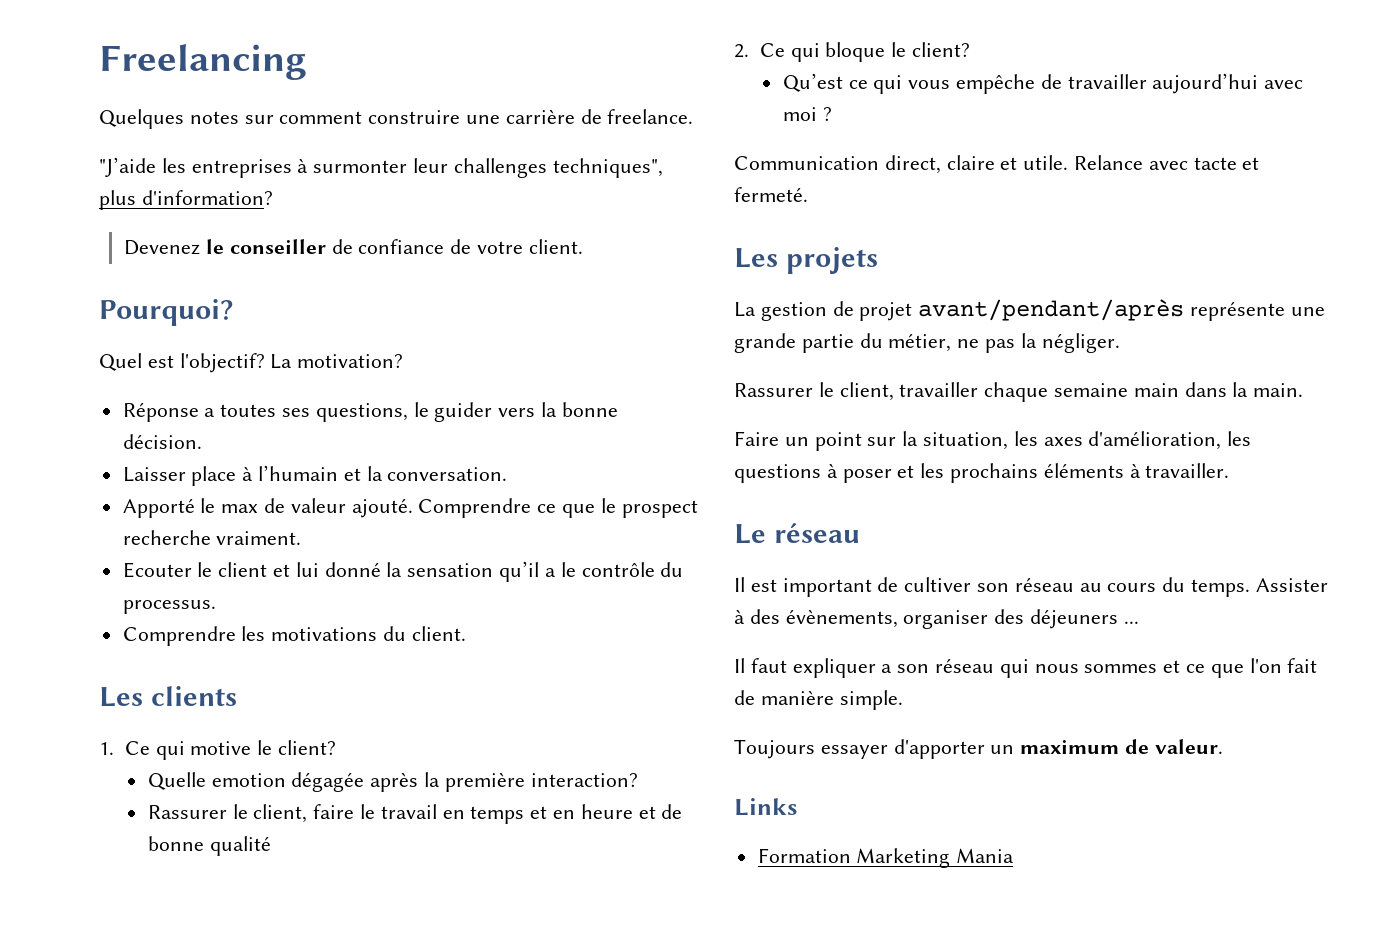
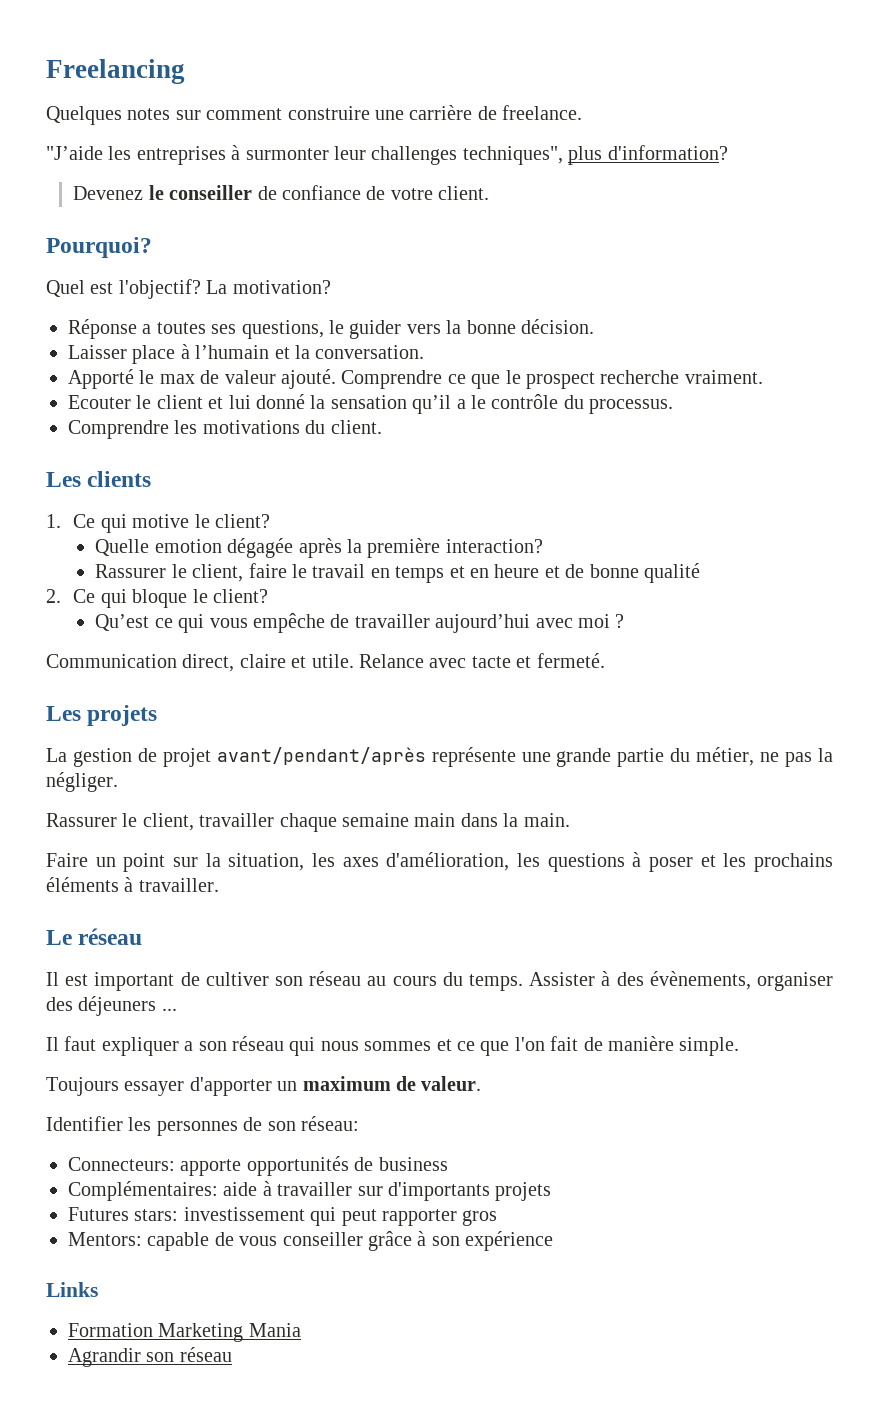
(1223, 746) none -> [46,1116,359,1136] [68,1156,448,1176] [68,1181,552,1201] [68,1207,498,1226] [68,1231,554,1251] // Identifier les personnes de son réseau: // Connecteurs: apporte opportunités de business // Complémentaires: aide à travailler sur d'importants projets // Futures stars: investissement qui peut rapporter gros // Mentors: capable de vous conseiller grâce à son expérience
(1015, 855) none -> [68,1347,232,1367] // Agrandir son réseau

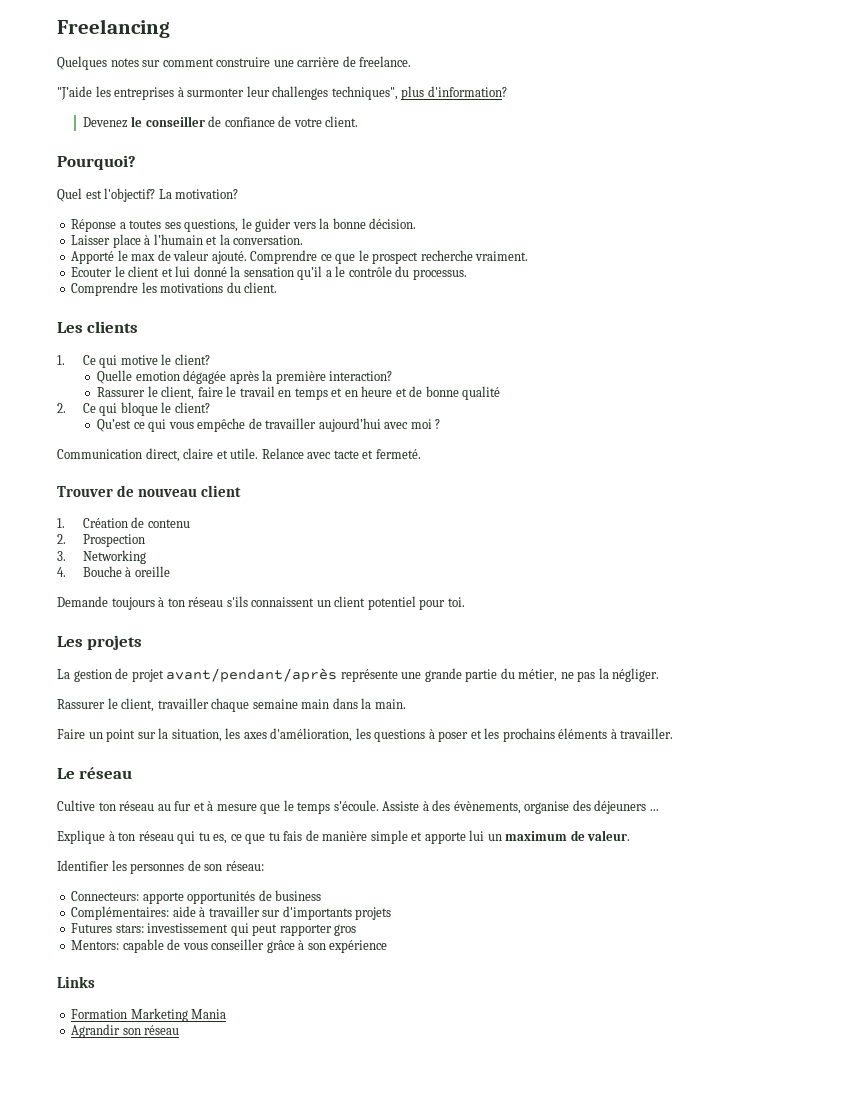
(605, 660) none -> [57,485,241,497] [57,517,190,528] [57,534,145,547] [57,550,146,564] [57,566,170,577] [57,596,465,610] // Trouver de nouveau client // 1. Création de contenu // 2. Prospection // 3. Networking // 4. Bouche à oreille // Demande toujours à ton réseau s'ils connaissent un client potentiel pour toi.
[46,971,596,991] Il est important de cultiver son réseau au cours du temps. Assister -> [57,800,420,814] Cultive ton réseau au fur et à mesure que le temps s'écoule. Assiste
[757,972,834,991] organiser -> [524,801,570,814] organise
[46,1036,740,1056] [46,1077,272,1096] Il faut expliquer a son réseau qui nous sommes et ce que l'on fait de manière simple. // Toujours essayer d'apporter -> [57,830,485,844] Explique à ton réseau qui tu es, ce que tu fais de manière simple et apporte lui

